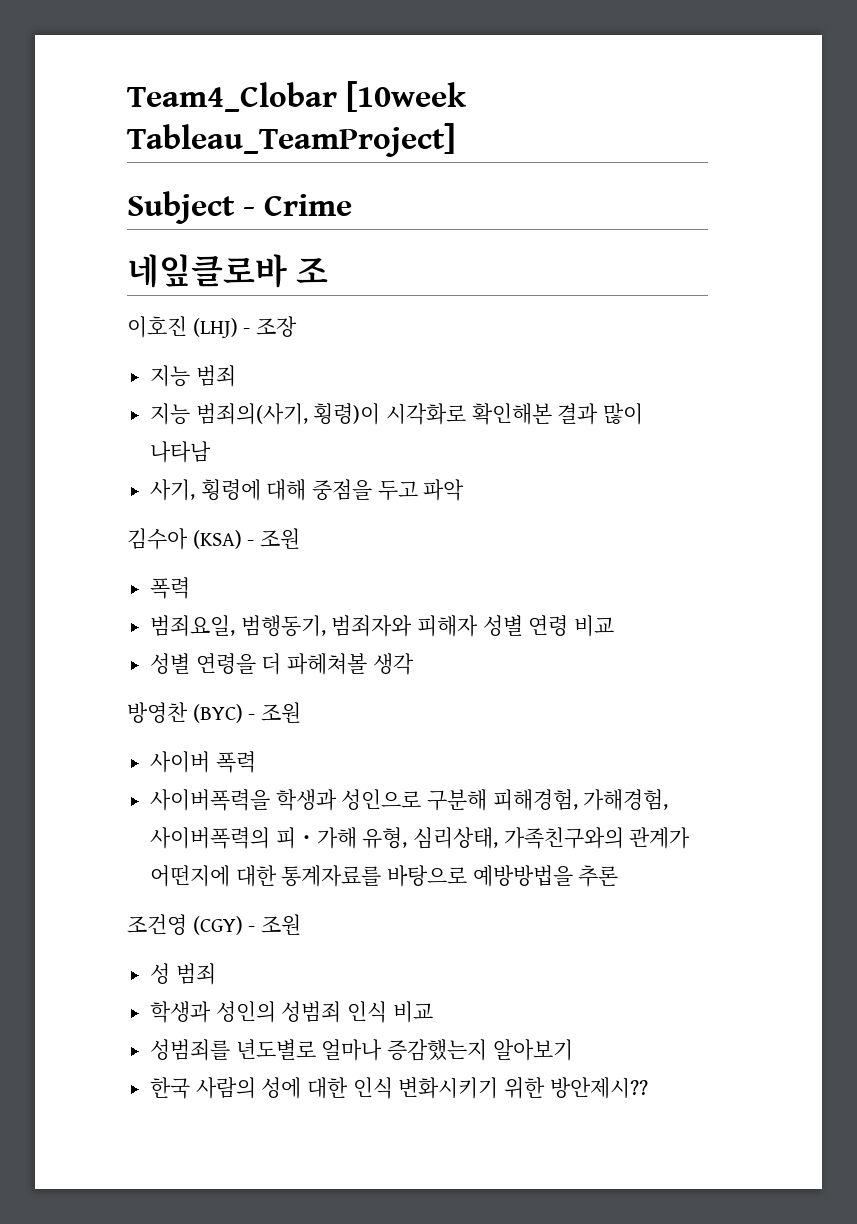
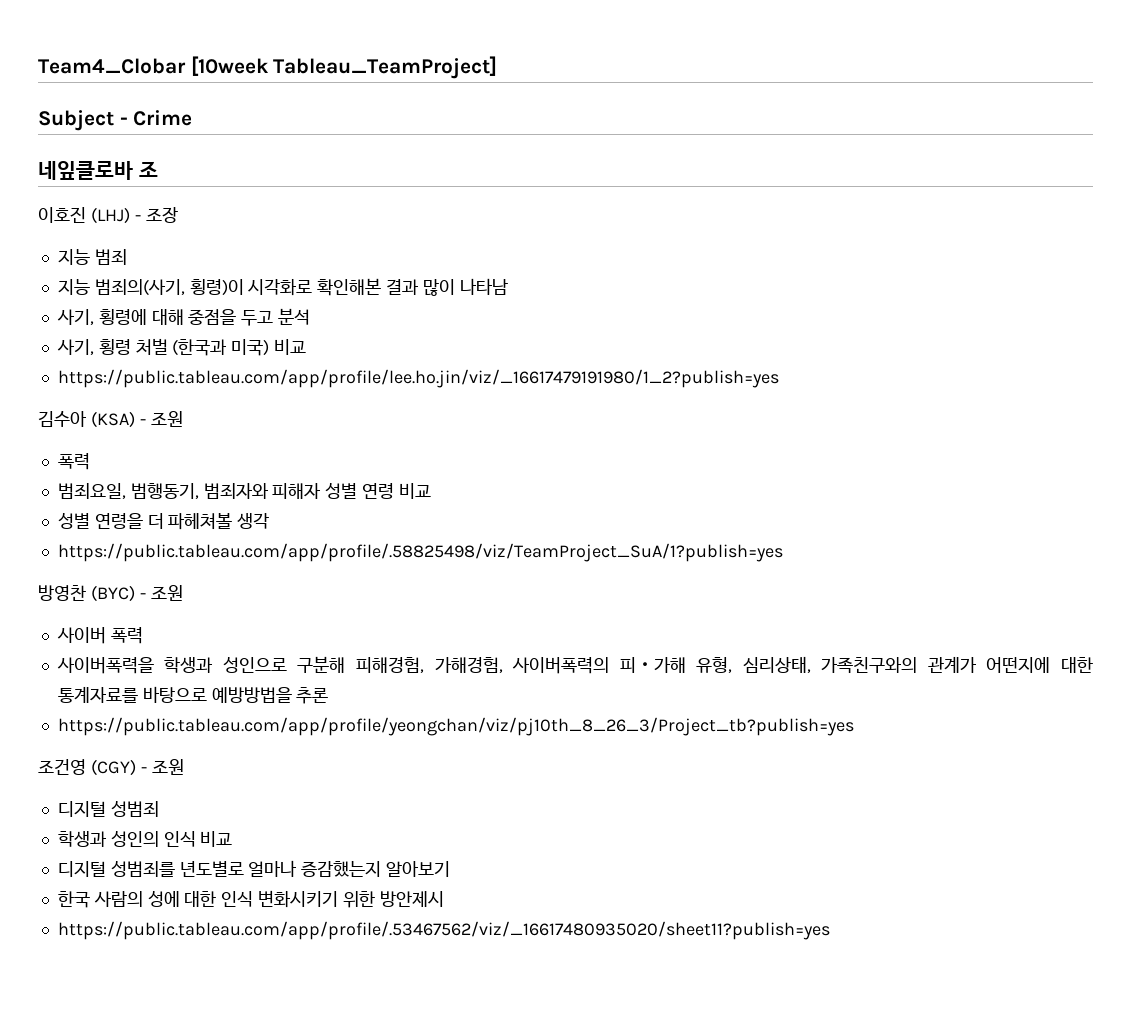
[423,479,465,501] 파악 -> [278,308,311,325] [56,338,307,356] [57,369,779,388] 분석 // 사기, 횡령 처벌 (한국과 미국) 비교 // https://public.tableau.com/app/profile/lee.ho.jin/viz/_16617479191980/1_2?publish=yes
(414, 664) none -> [57,543,783,562] // https://public.tableau.com/app/profile/.58825498/viz/TeamProject_SuA/1?publish=yes
(619, 876) none -> [57,717,854,736] // https://public.tableau.com/app/profile/yeongchan/viz/pj10th_8_26_3/Project_tb?publish=yes
[150,963,216,985] 성 범죄 -> [57,801,159,817] 디지털 성범죄
[281,1001,342,1023] 성범죄 -> (159, 839) none
(433, 1012) none -> [57,861,106,877] 디지털
[549,1077,648,1099] 방안제시?? -> [379,891,444,907] [57,921,830,940] 방안제시 // https://public.tableau.com/app/profile/.53467562/viz/_16617480935020/sheet11?publish=yes

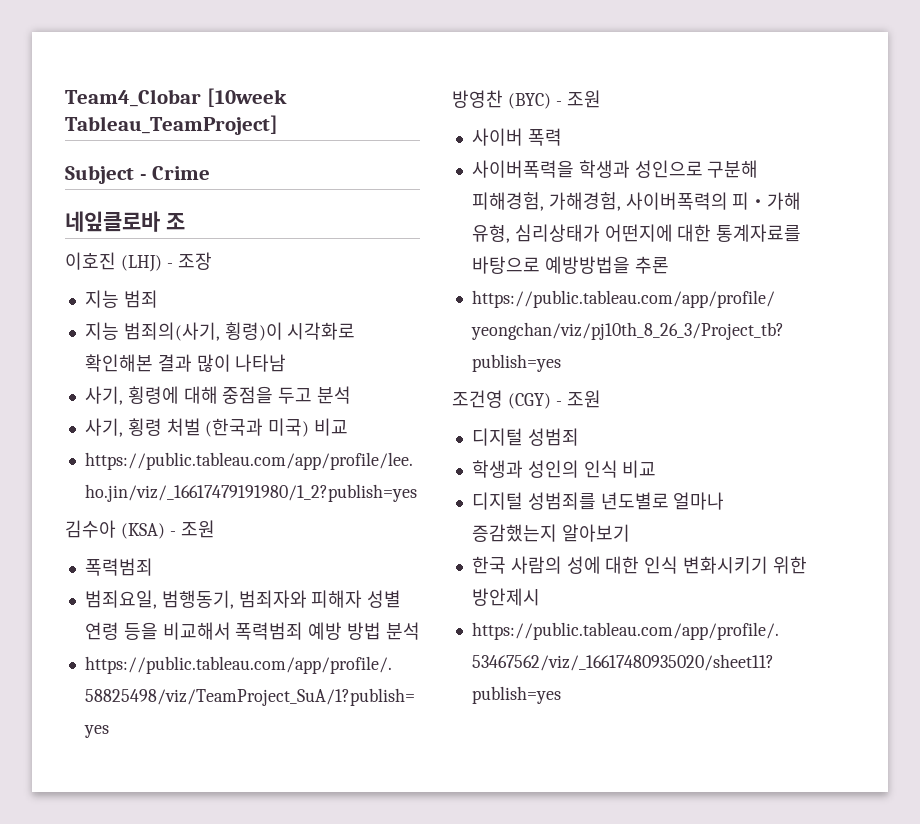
[57,453,90,470] 폭력 -> [84,558,153,576] 폭력범죄
[398,483,431,499] [57,513,270,530] 비교 // 성별 연령을 더 파헤쳐볼 생각 -> [123,622,420,640] 등을 비교해서 폭력범죄 예방 방법 분석
[742,656,977,674] 심리상태, 가족친구와의 관계가 -> [514,224,600,242] 심리상태가

